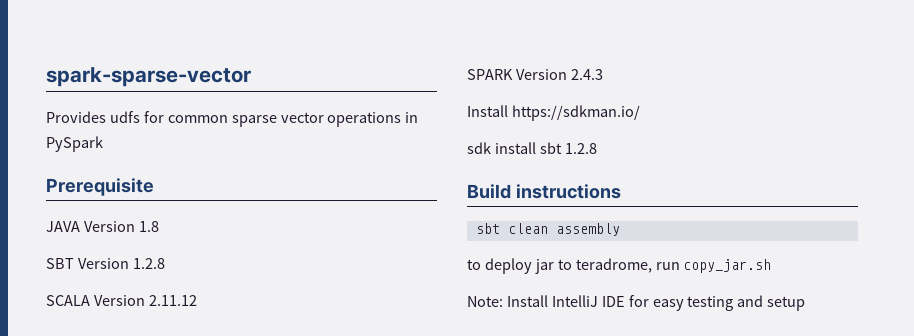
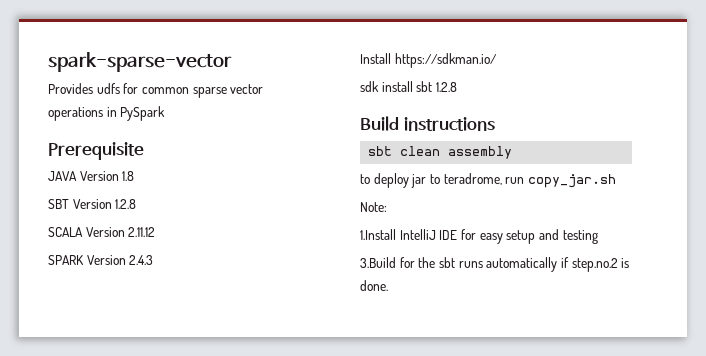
[506,295,548,307] Install -> [360,229,396,240] // 1.Install
(684, 305) none -> [506,229,559,244] setup and
[737,295,806,311] and setup -> [360,257,630,272] [360,280,388,291] // 3.Build for the sbt runs automatically if step.no.2 is done.

